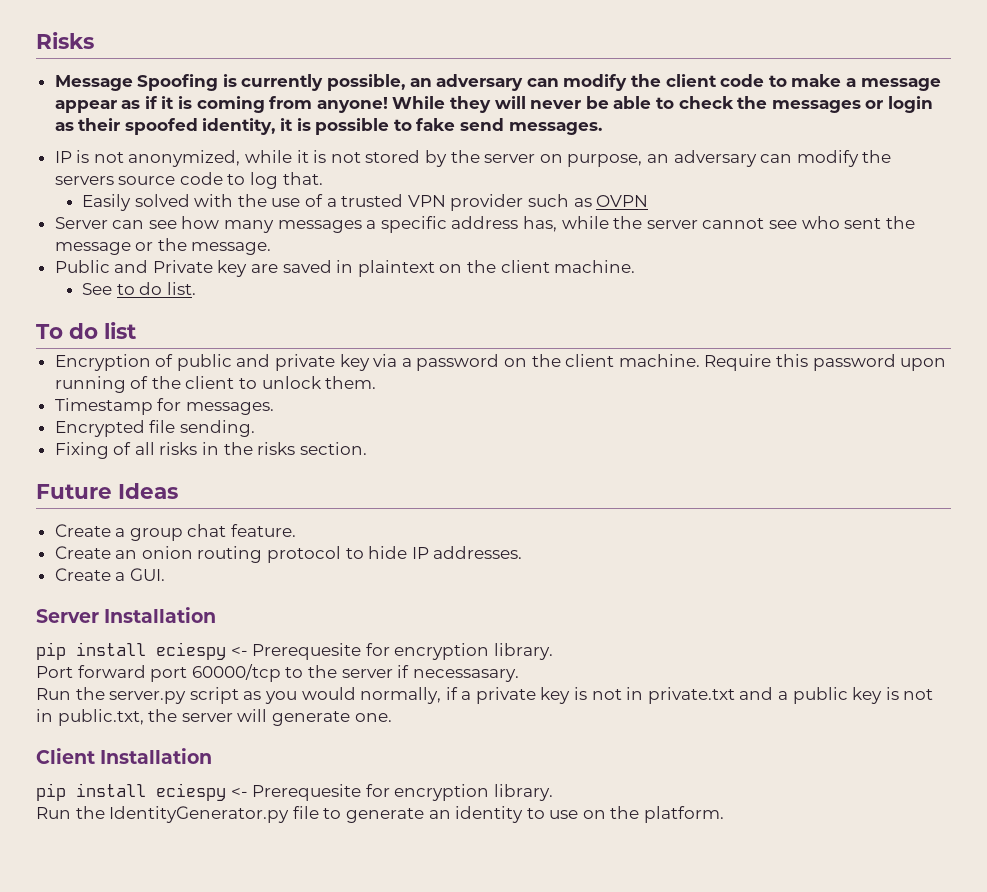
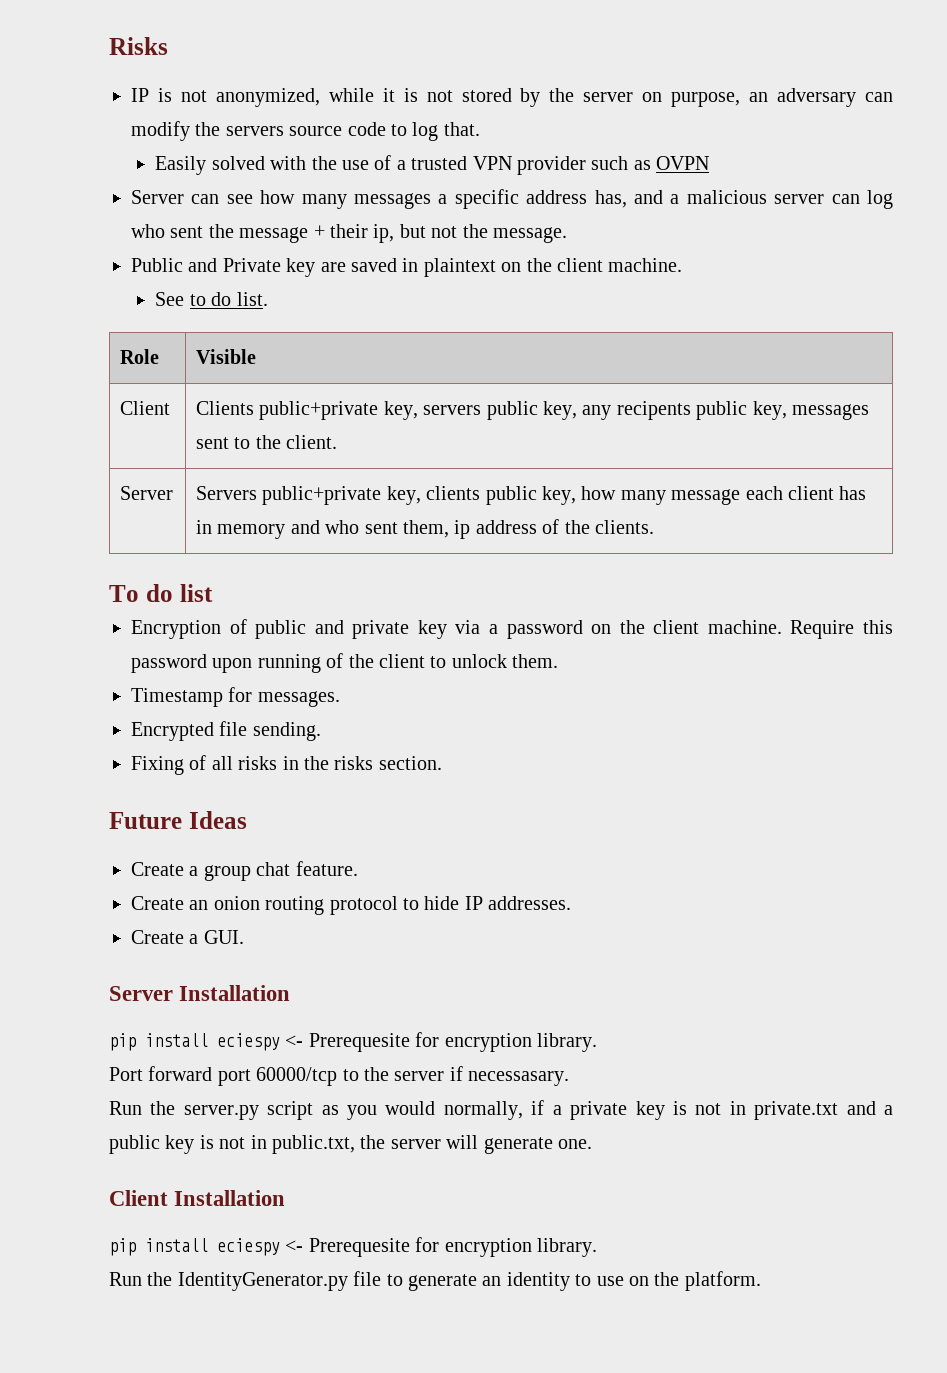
[54,74,941,91] [54,96,933,113] [54,118,602,135] // Message Spoofing is currently possible, an adversary can modify the client code to make a message appear as if it is coming from anyone! While they will never be able to check the messages or login as their spoofed identity, it is possible to fake send messages. -> (168, 46) none
[561,216,915,229] [54,242,154,255] while the server cannot see who sent the message or -> [633,190,893,209] [131,224,458,243] and a malicious server can log who sent the message + their ip, but not
(196, 288) none -> [120,349,160,364] [196,349,257,364] [120,401,171,415] [196,401,870,420] [196,435,338,449] [120,486,174,500] [196,486,867,505] [196,519,655,539] // Role | Visible // Client | Clients public+private key, servers public key, any recipents public key, messages sent to the client. // Server | Servers public+private key, clients public key, how many message each client has in memory and who sent them, ip address of the clients.

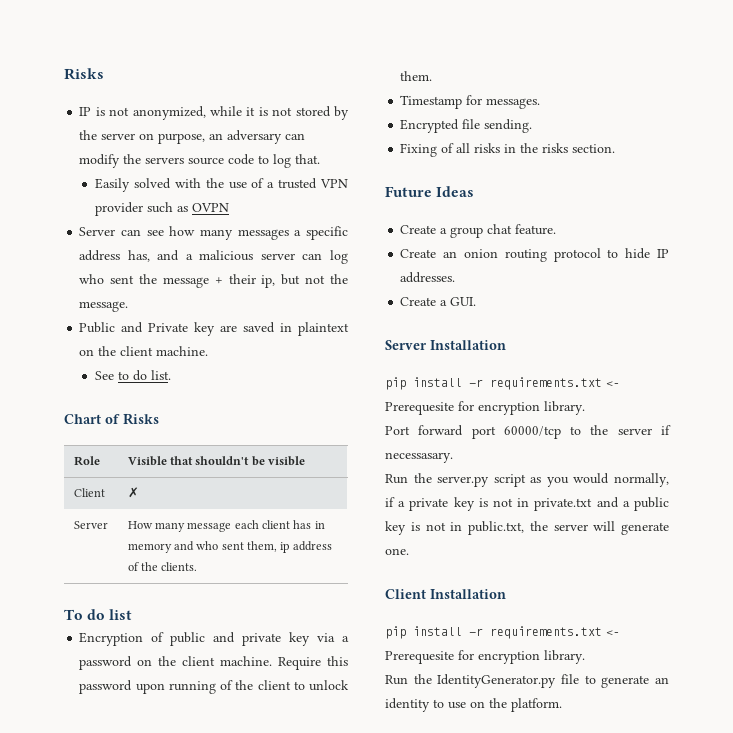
(268, 299) none -> [64,413,159,425] // Chart of Risks
[120,401,171,415] [196,401,870,420] [196,435,338,449] [120,486,174,500] [196,486,617,505] // Client | Clients public+private key, servers public key, any recipents public key, messages sent to the client. // Server | Servers public+private key, clients public key, how -> [169,456,306,466] [73,488,105,497] [127,487,139,498] [73,521,108,529] [127,521,153,529] that shouldn't be visible // Client | ✗ // Server | How
[217,1033,280,1051] eciespy -> [469,377,602,390] -r requirements.txt
[217,1238,280,1256] eciespy -> [469,626,602,639] -r requirements.txt

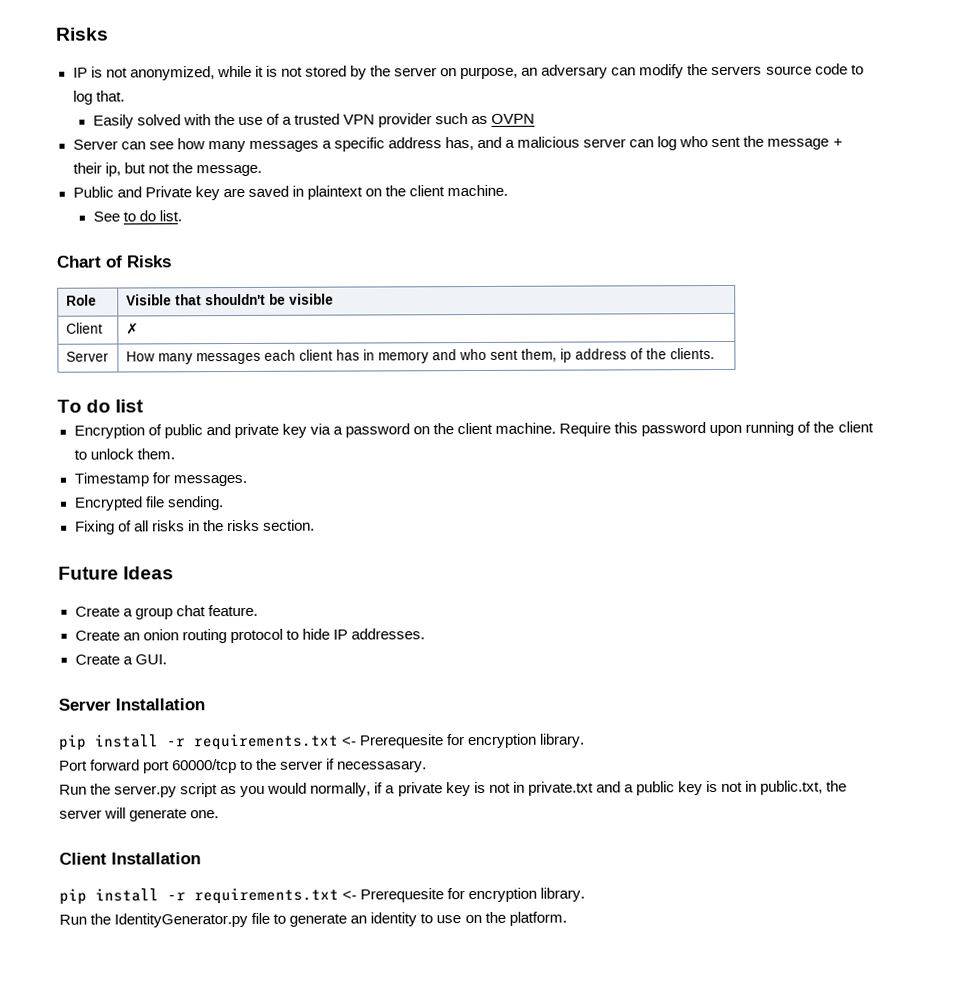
[187,522,232,532] message -> [195,352,261,365] messages

